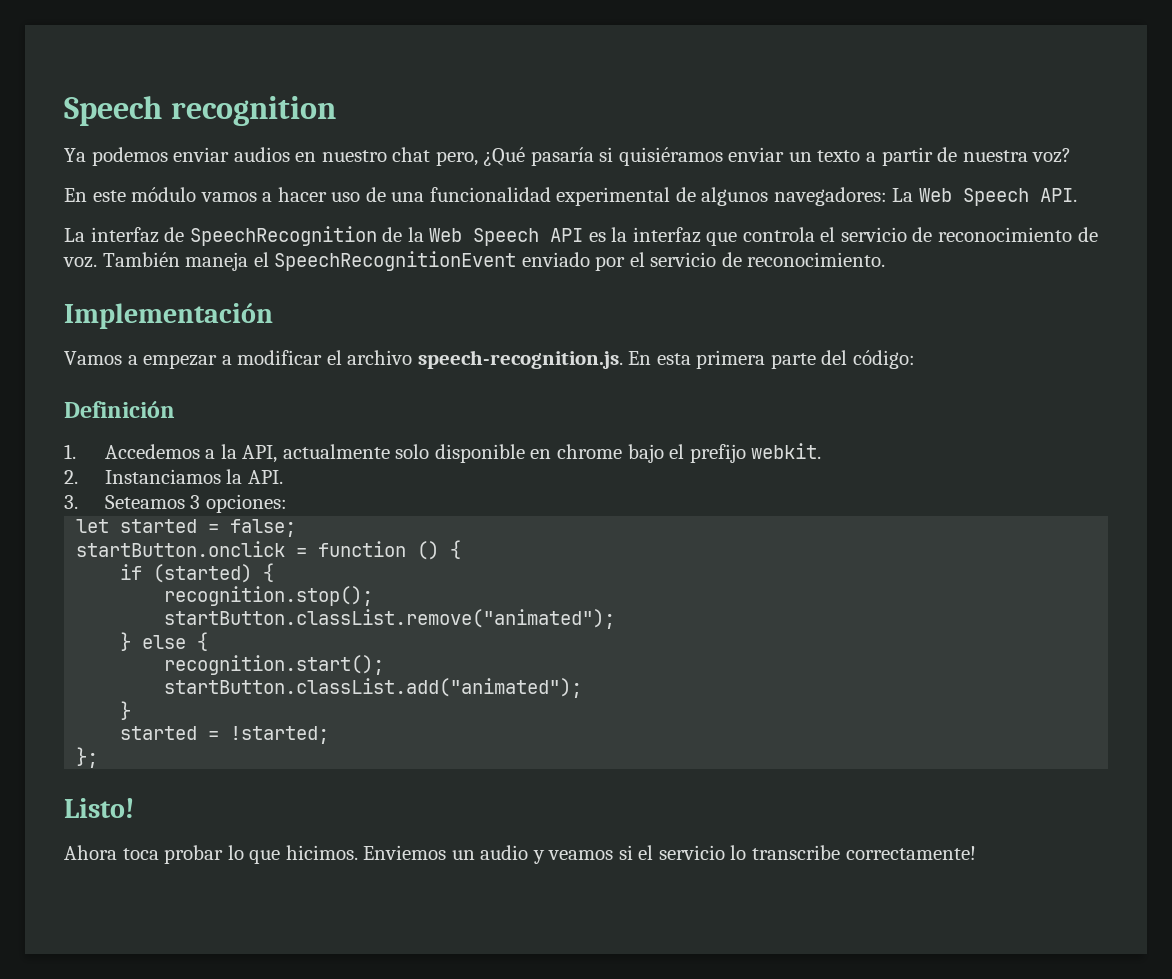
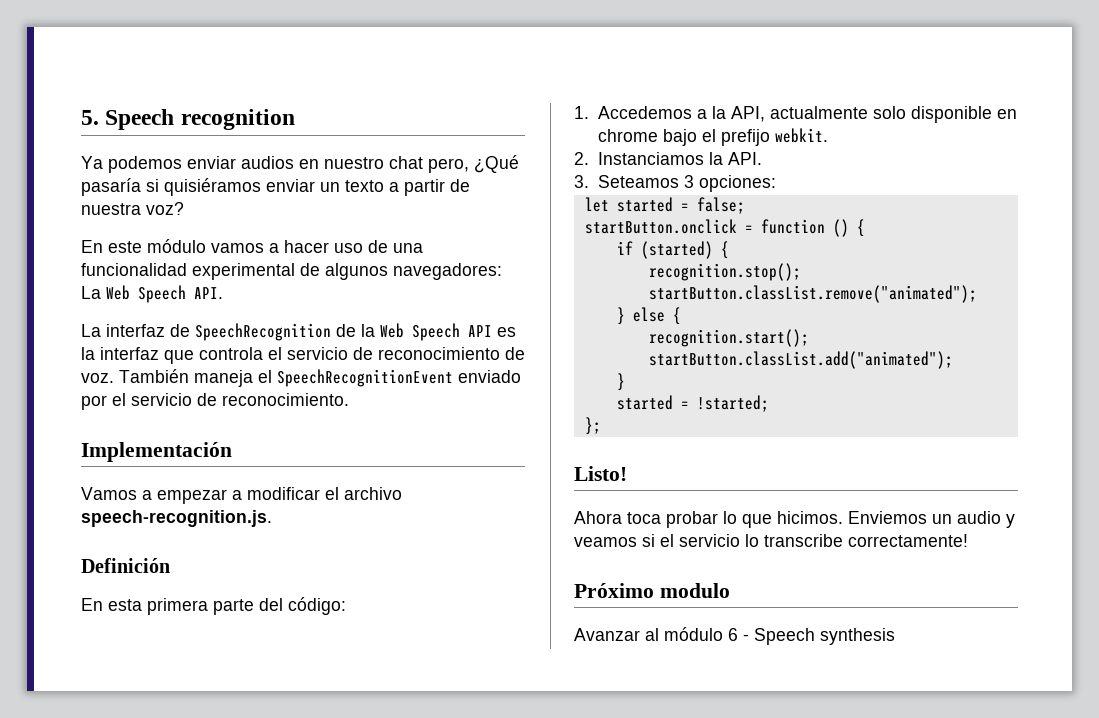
(64, 111) none -> [81,110,99,125] 5.
(623, 359) none -> [81,558,170,573] // Definición //
[64,401,175,418] // Definición -> (346, 606) none
(976, 853) none -> [574,583,730,598] [574,627,895,645] // Próximo modulo // Avanzar al módulo 6 - Speech synthesis

